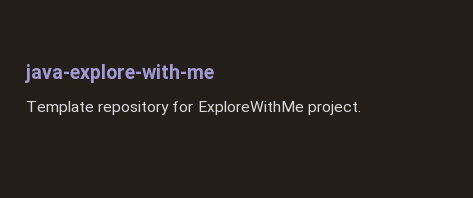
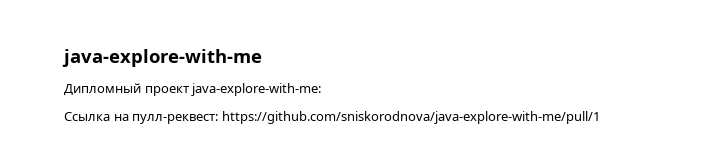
[26,101,361,115] Template repository for ExploreWithMe project. -> [64,83,322,96] [64,111,600,124] Дипломный проект java-explore-with-me: // Ссылка на пулл-реквест: https://github.com/sniskorodnova/java-explore-with-me/pull/1

